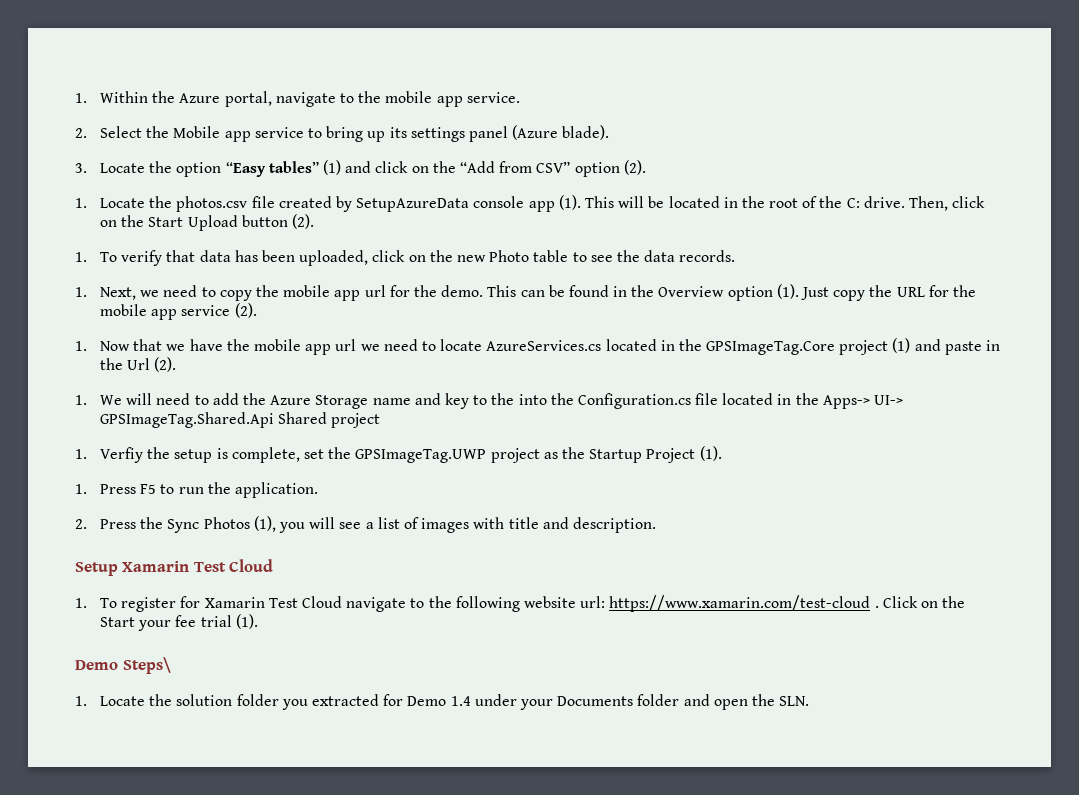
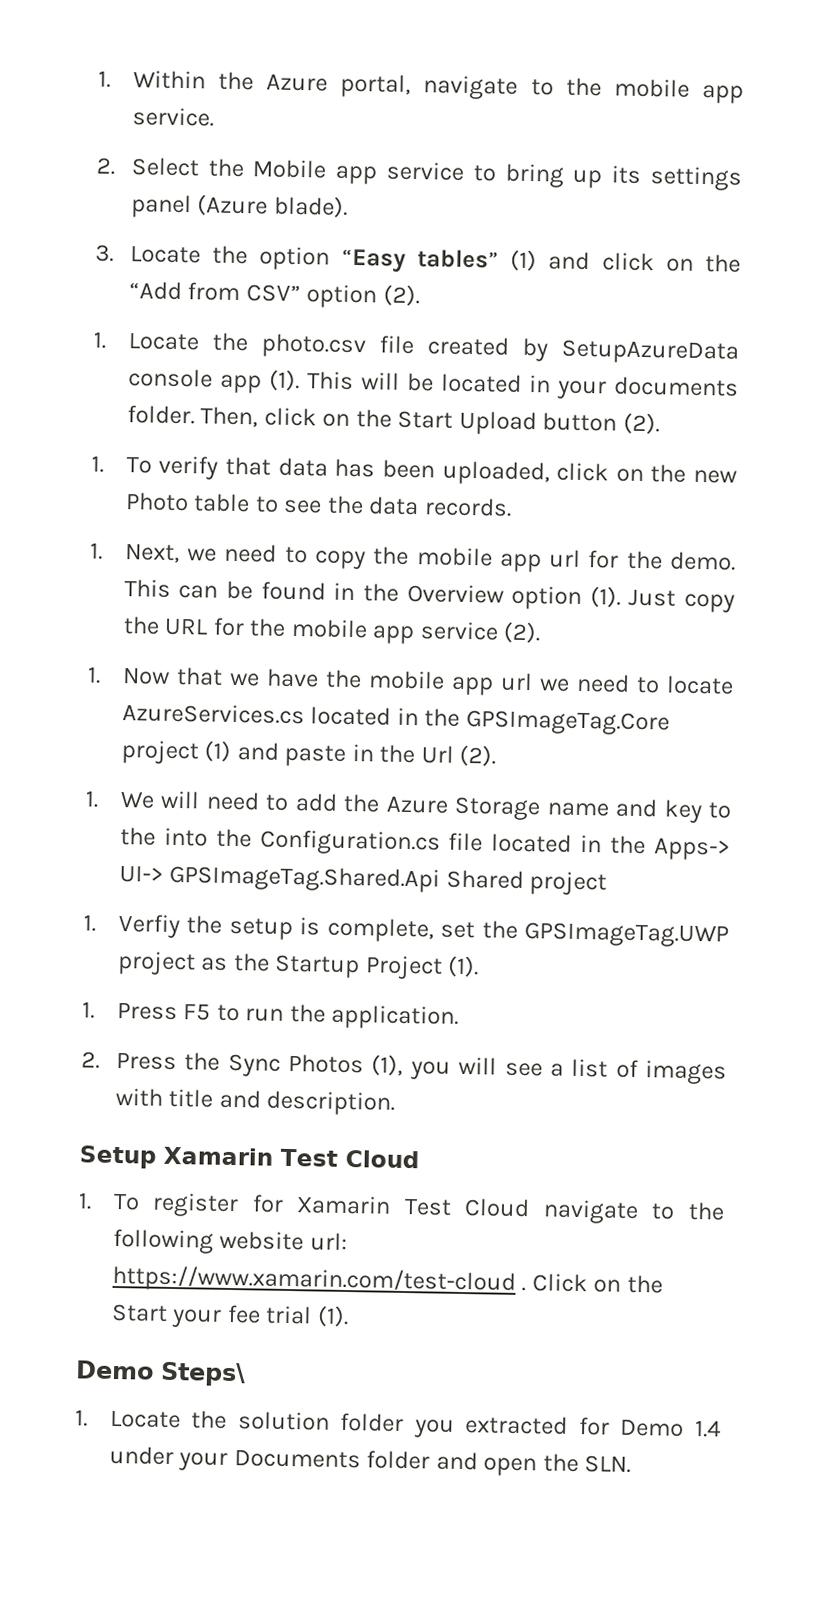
[176,196,248,212] photos.csv -> [260,333,367,359] photo.csv
[741,196,905,208] the root of the C: drive. -> [555,376,739,400] [126,405,195,425] your documents folder.

